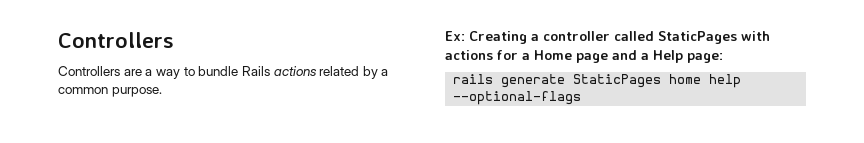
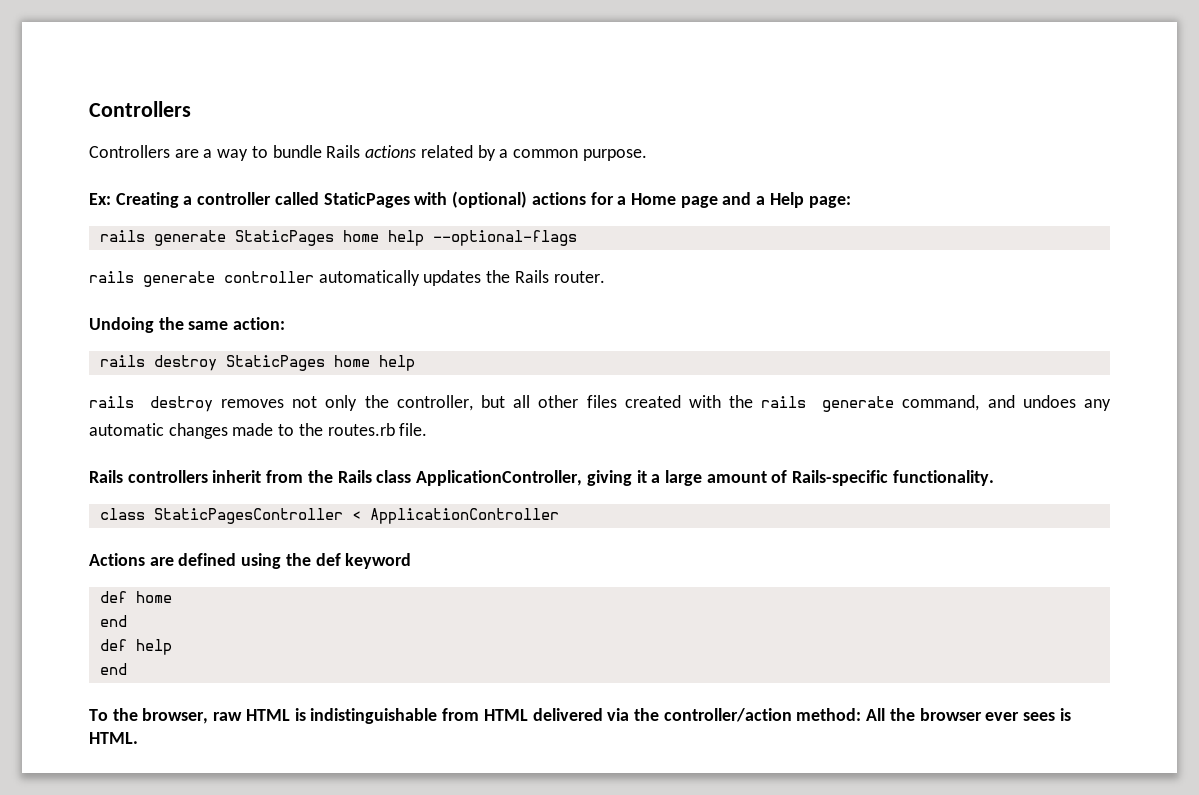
(770, 36) none -> [452,191,528,208] (optional)
(582, 98) none -> [89,270,605,287] [89,317,286,333] [99,355,415,371] [89,395,1112,412] [89,423,428,439] [89,470,994,486] [99,508,559,524] [89,553,412,569] [99,591,172,603] [99,615,127,627] [99,639,172,655] [99,663,127,675] [89,708,1071,724] [89,732,138,744] // rails generate controller automatically updates the Rails router. // Undoing the same action: // rails destroy StaticPages home help // rails destroy removes not only the controller, but all other files created with the rails generate command, and undoes any automatic changes made to the routes.rb file. // Rails controllers inherit from the Rails class ApplicationController, giving it a large amount of Rails-specific functionality. // class StaticPagesController < ApplicationController // Actions are defined using the def keyword // def home // end // def help // end // To the browser, raw HTML is indistinguishable from HTML delivered via the controller/action method: All the browser ever sees is HTML.

